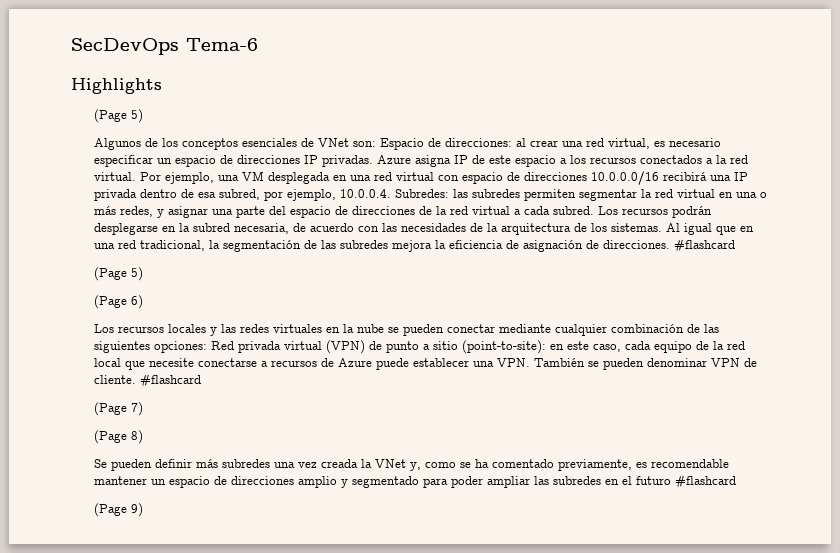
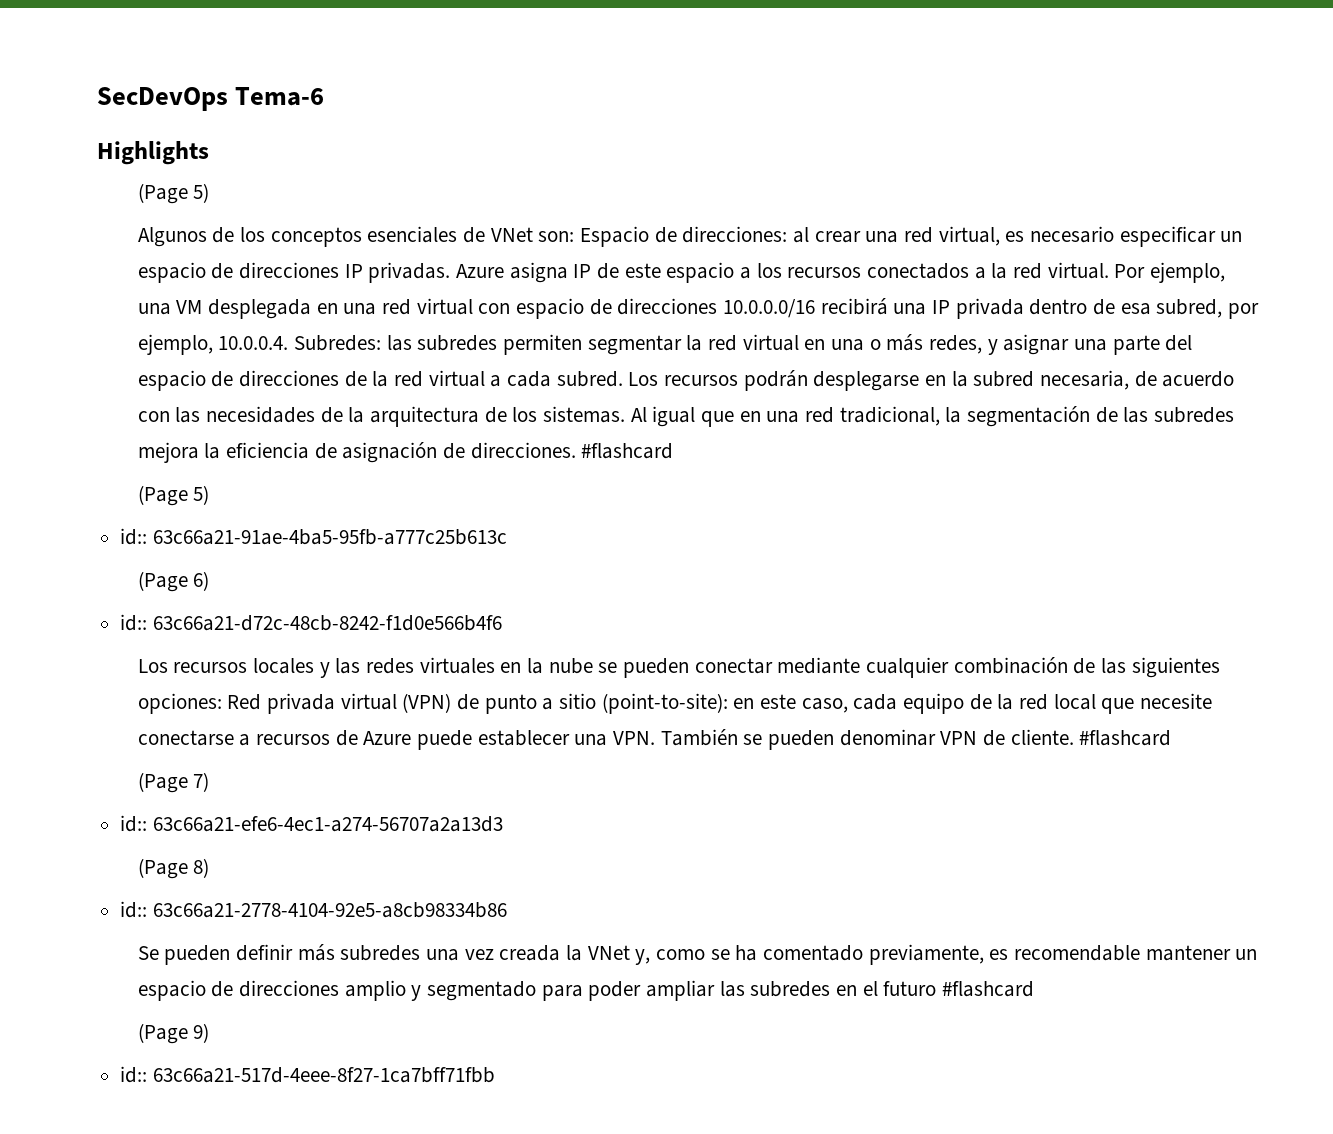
(143, 274) none -> [120,528,507,545] // id:: 63c66a21-91ae-4ba5-95fb-a777c25b613c
(143, 302) none -> [120,614,502,631] // id:: 63c66a21-d72c-48cb-8242-f1d0e566b4f6
(143, 409) none -> [120,815,503,832] // id:: 63c66a21-efe6-4ec1-a274-56707a2a13d3
(143, 437) none -> [120,901,507,918] // id:: 63c66a21-2778-4104-92e5-a8cb98334b86
(143, 510) none -> [120,1066,495,1083] // id:: 63c66a21-517d-4eee-8f27-1ca7bff71fbb

